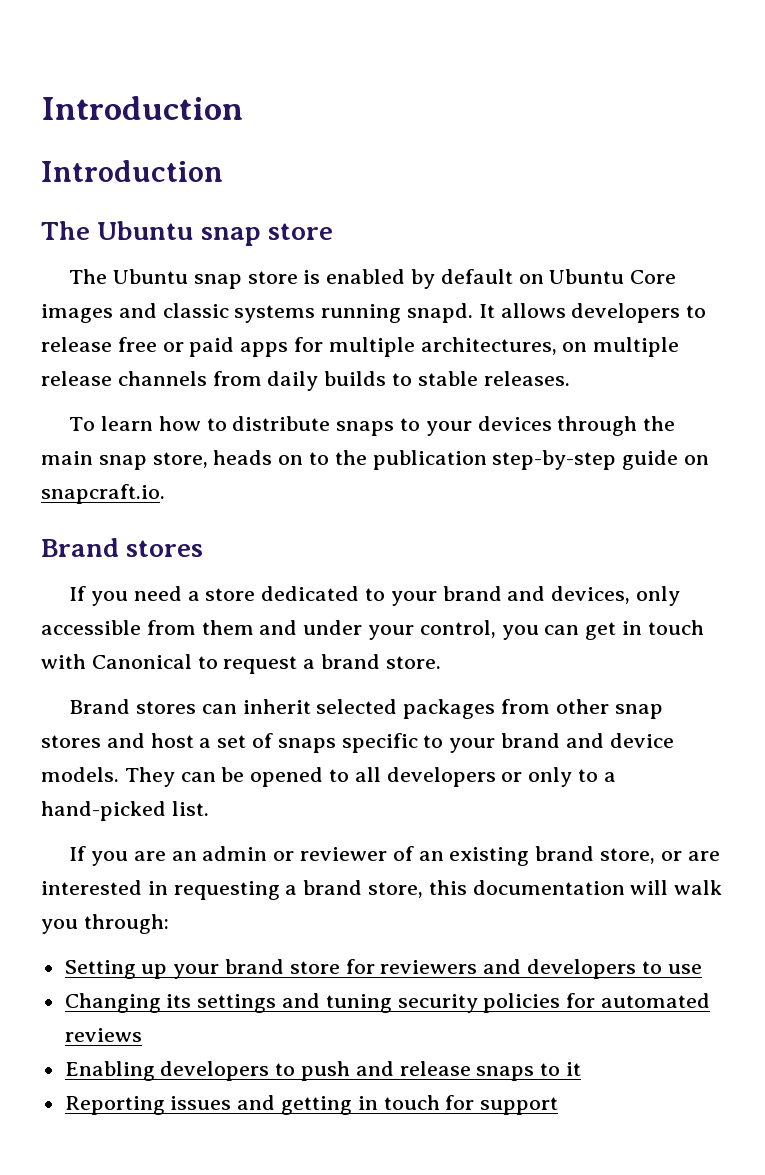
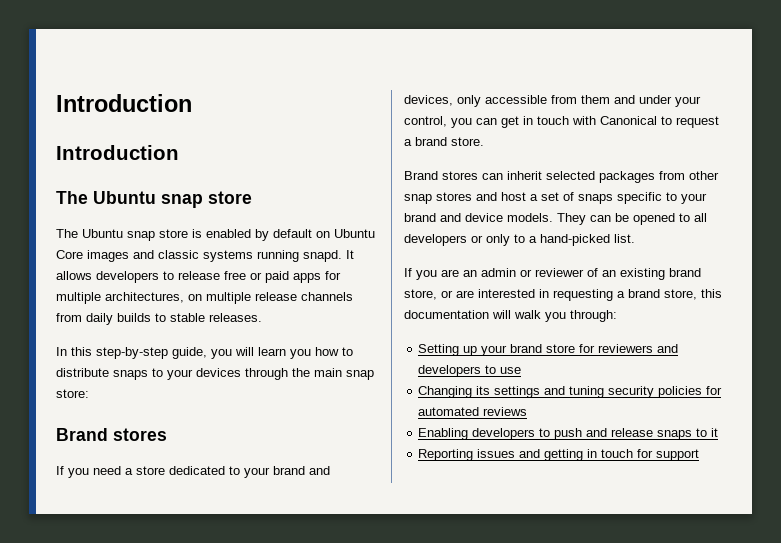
[69,416,154,431] To learn -> [56,347,311,359] In this step-by-step guide, you will learn you
[152,450,710,470] [41,484,165,504] store, heads on to the publication step-by-step guide on snapcraft.io. -> [56,389,89,398] store:

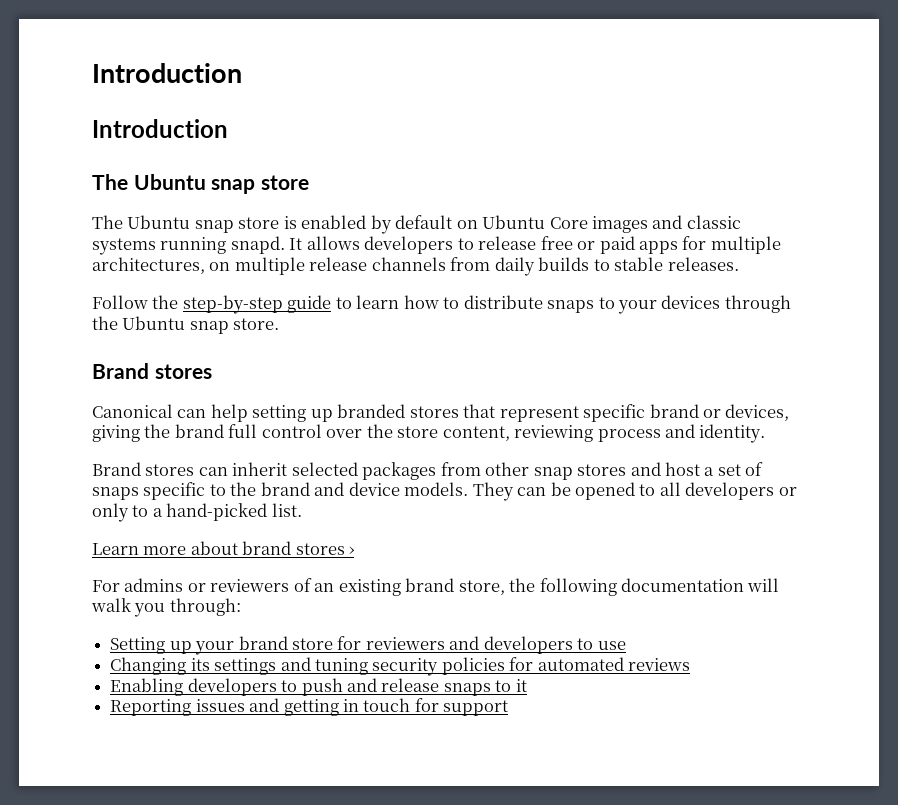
[56,347,311,359] In this step-by-step guide, you will learn you -> [92,295,400,314] Follow the step-by-step guide to learn
[314,368,374,380] [56,389,89,398] main snap store: -> [122,316,280,334] Ubuntu snap store.
[56,466,330,478] [404,95,701,107] [404,116,719,128] [404,137,484,146] If you need a store dedicated to your brand and devices, only accessible from them and under your control, you can get in touch with Canonical to request a brand store. -> [92,404,790,422] [92,424,766,443] Canonical can help setting up branded stores that represent specific brand or devices, giving the brand full control over the store content, reviewing process and identity.
[681,193,707,204] your -> [230,482,257,496] the
[404,268,584,280] If you are an admin or reviewer -> [92,541,355,555] [92,578,290,592] Learn more about brand stores › // For admins or reviewers
[441,289,722,301] or are interested in requesting a brand store, this -> [509,578,617,596] the following

